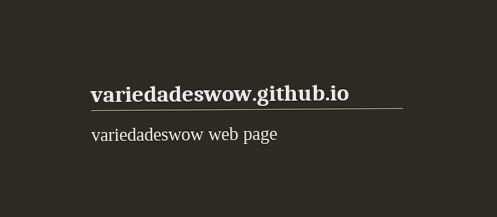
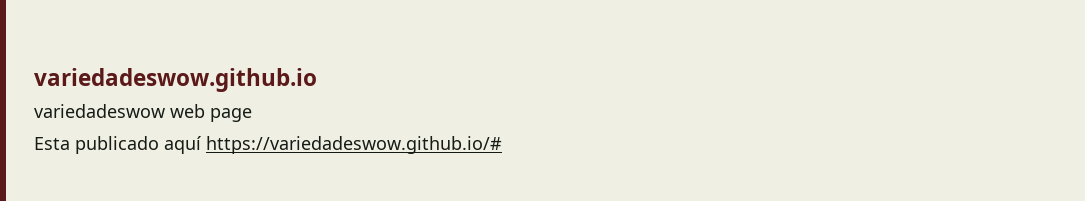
(278, 137) none -> [34,136,502,154] // Esta publicado aquí https://variedadeswow.github.io/#

